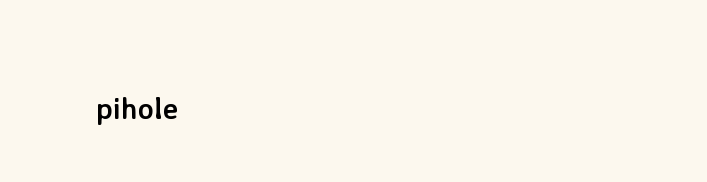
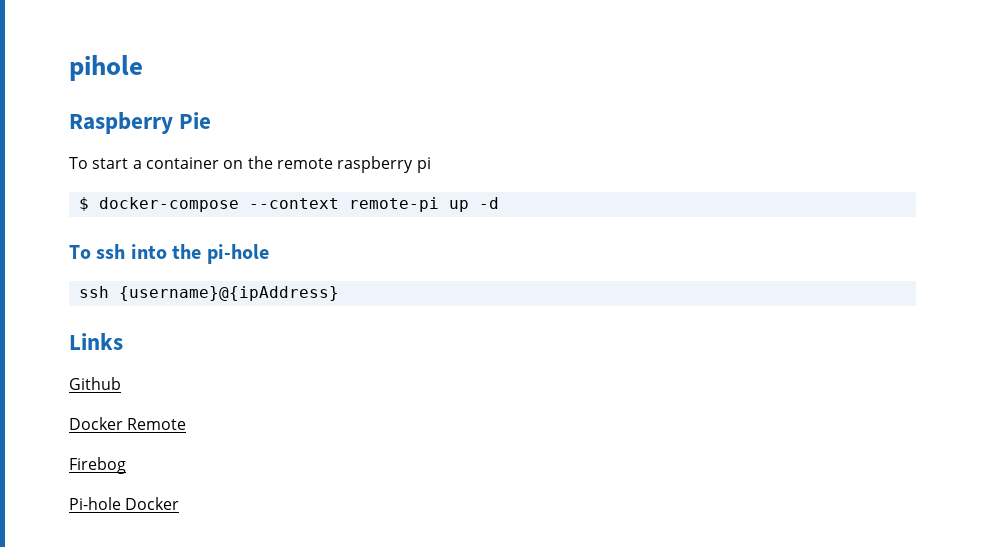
(178, 111) none -> [69,112,212,134] [69,156,431,173] [78,197,499,212] [69,244,269,264] [78,286,339,301] [69,333,123,350] [69,377,121,390] [69,417,187,430] [69,457,126,474] [69,497,180,510] // Raspberry Pie // To start a container on the remote raspberry pi // $ docker-compose --context remote-pi up -d // To ssh into the pi-hole // ssh {username}@{ipAddress} // Links // Github // Docker Remote // Firebog // Pi-hole Docker

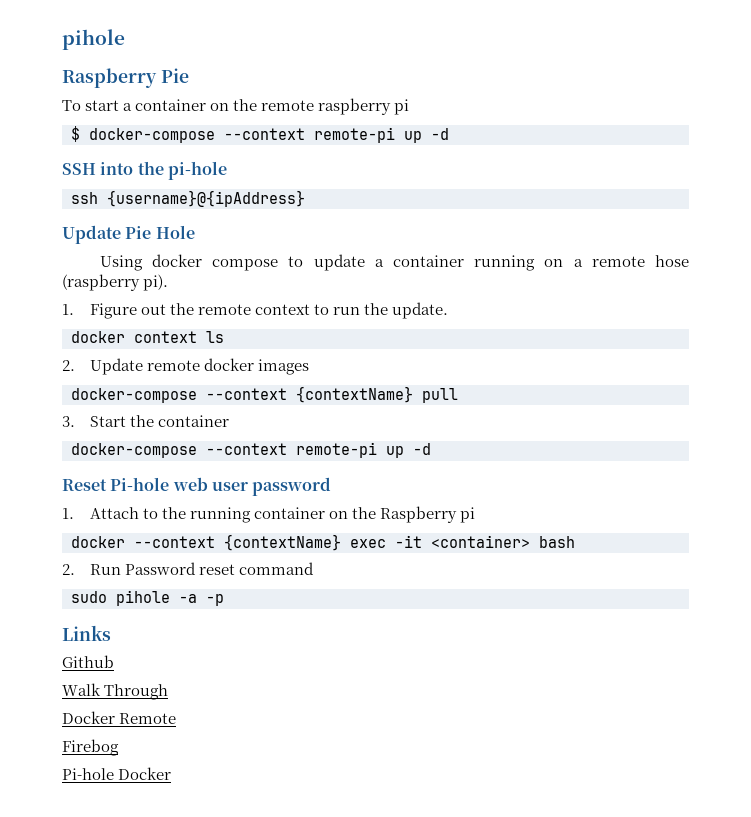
[69,244,126,259] To ssh -> [62,163,96,175] SSH
(339, 293) none -> [62,225,195,244] [99,254,689,271] [62,274,169,291] [62,302,449,319] [71,331,224,343] [62,358,309,375] [71,386,458,403] [62,415,229,427] [71,442,431,458] [62,477,332,496] [62,506,476,523] [71,534,575,551] [62,562,314,575] [71,590,224,606] // Update Pie Hole // Using docker compose to update a container running on a remote hose (raspberry pi). // 1. Figure out the remote context to run the update. // docker context ls // 2. Update remote docker images // docker-compose --context {contextName} pull // 3. Start the container // docker-compose --context remote-pi up -d // Reset Pi-hole web user password // 1. Attach to the running container on the Raspberry pi // docker --context {contextName} exec -it <container> bash // 2. Run Password reset command // sudo pihole -a -p
(121, 383) none -> [62,683,169,700] // Walk Through

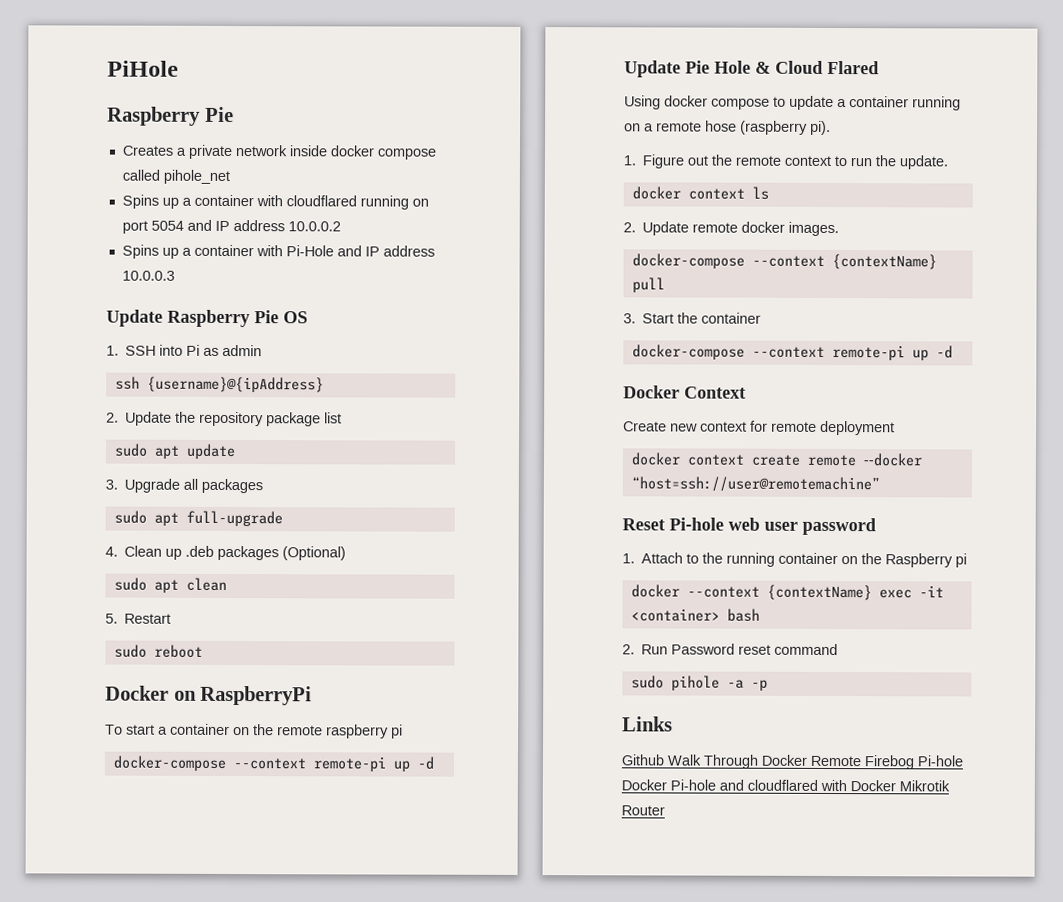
[62,29,125,50] [62,68,189,88] pihole // Raspberry Pie -> [107,60,179,77] [107,106,234,126] [121,144,437,160] [121,169,230,184] [121,194,429,210] [121,219,341,234] [121,244,435,259] [121,270,175,281] [106,309,308,328] [106,344,263,357] [114,376,324,393] [106,411,343,427] [113,443,236,460] [105,478,264,494] [113,510,283,527] [105,545,347,561] [113,577,227,593] [105,613,172,624] [113,644,203,658] [105,685,313,706] PiHole // Raspberry Pie // Creates a private network inside docker compose called pihole_net // Spins up a container with cloudflared running on port 5054 and IP address 10.0.0.2 // Spins up a container with Pi-Hole and IP address 10.0.0.3 // Update Raspberry Pie OS // 1. SSH into Pi as admin // ssh {username}@{ipAddress} // 2. Update the repository package list // sudo apt update // 3. Upgrade all packages // sudo apt full-upgrade // 4. Clean up .deb packages (Optional) // sudo apt clean // 5. Restart // sudo reboot // Docker on RaspberryPi
[71,126,449,143] [62,161,227,180] [71,190,305,207] $ docker-compose --context remote-pi up -d // SSH into the pi-hole // ssh {username}@{ipAddress} -> [112,755,434,772] docker-compose --context remote-pi up -d
(195, 232) none -> [755,60,879,75] & Cloud Flared
[257,359,309,375] images -> [788,221,840,237] images.
(431, 449) none -> [623,385,746,399] [623,420,895,436] [630,452,922,467] [630,476,880,493] // Docker Context // Create new context for remote deployment // docker context create remote ‐‐docker “host=ssh://user@remotemachine”
(114, 661) // -> (664, 760) none
(169, 692) // -> (758, 761) none
(177, 718) // -> (861, 761) none
(119, 747) // -> (914, 762) none
(172, 773) none -> [670,779,950,792] [621,805,665,816] Pi-hole and cloudflared with Docker Mikrotik Router

